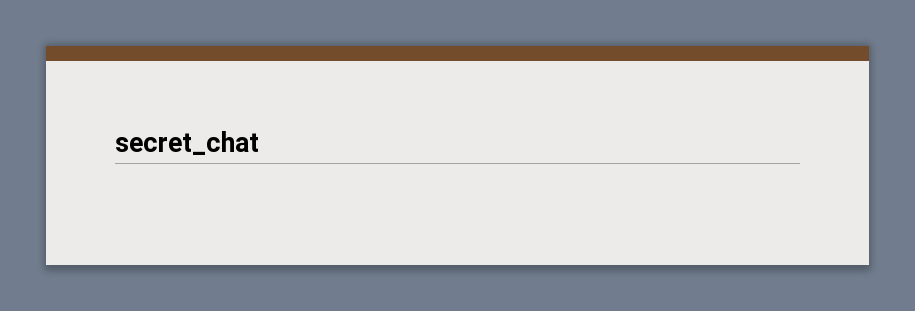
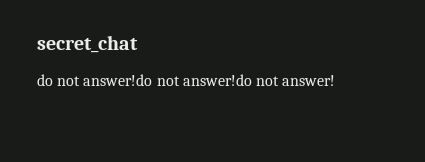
(259, 143) none -> [37,74,336,86] // do not answer!do not answer!do not answer!

